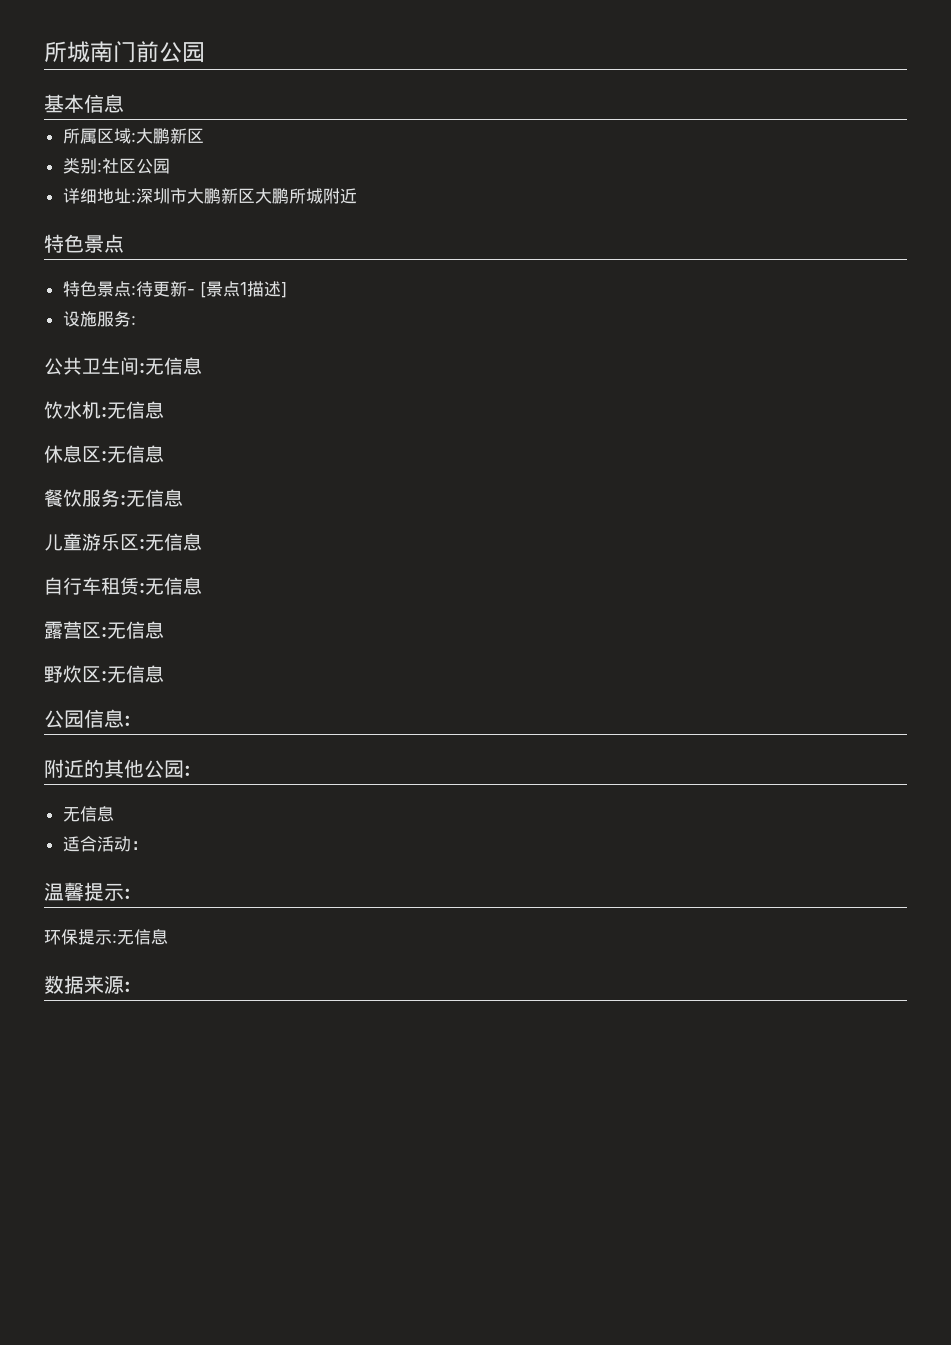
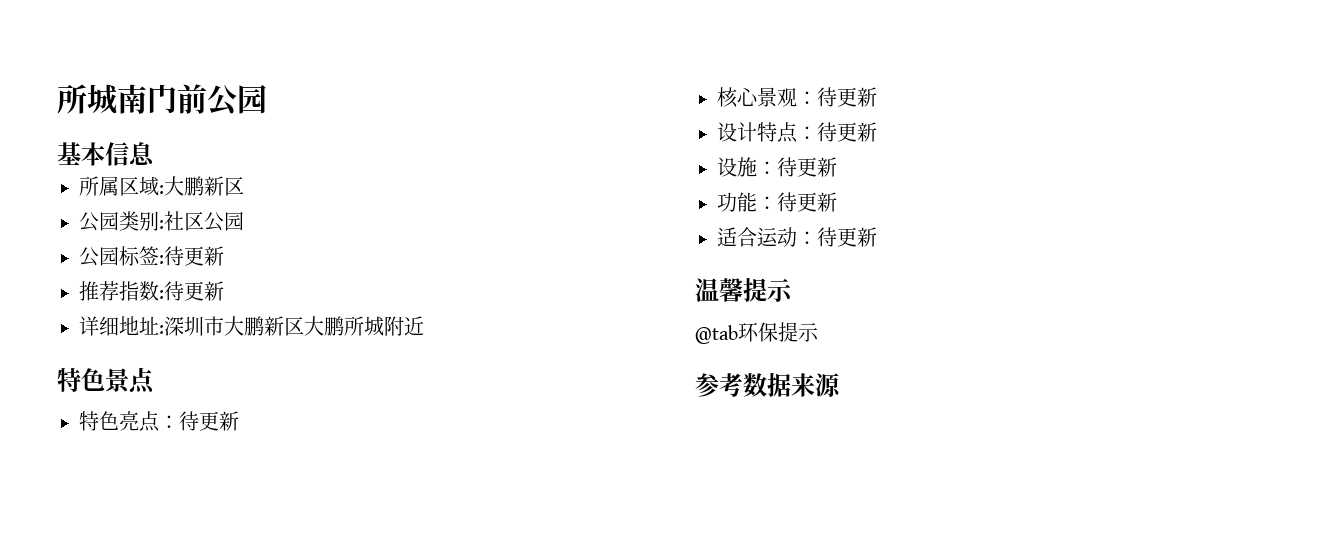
(204, 135) none -> [79,212,119,232] 公园
(170, 166) none -> [79,246,224,267] [79,281,224,301] // 公园标签:待更新 // 推荐指数:待更新
[96,281,287,298] 景点:待更新- [景点1描述] -> [119,411,239,432] [717,87,877,108] [717,122,877,143] 亮点：待更新 // 核心景观：待更新 // 设计特点：待更新
[96,311,136,327] [44,357,202,375] [44,401,164,419] [44,445,164,463] [44,489,183,507] [44,533,202,551] [44,577,202,595] [44,621,164,639] [44,665,164,683] [44,709,131,728] [44,759,191,778] [62,806,114,822] 服务: // 公共卫生间:无信息 // 饮水机:无信息 // 休息区:无信息 // 餐饮服务:无信息 // 儿童游乐区:无信息 // 自行车租赁:无信息 // 露营区:无信息 // 野炊区:无信息 // 公园信息: // 附近的其他公园: // 无信息 -> [757,157,837,177] [717,192,837,212] ：待更新 // 功能：待更新
[96,836,114,852] 活 -> [757,227,778,247] 运
(148, 845) none -> [817,227,877,247] 待更新
[124,888,131,899] : // -> [695,325,738,344] // @tab
[112,929,168,945] :无信息 // -> [695,373,743,397] // 参考
[124,981,131,992] : -> (841, 385) none

